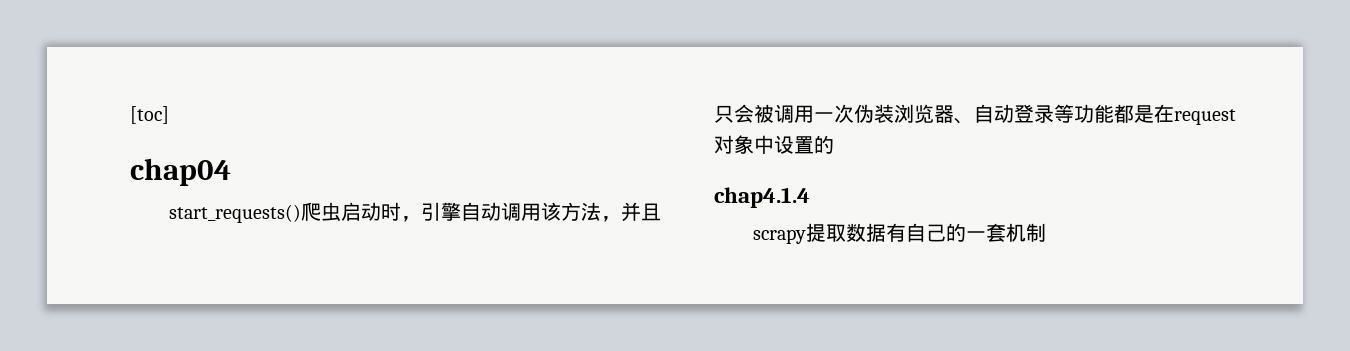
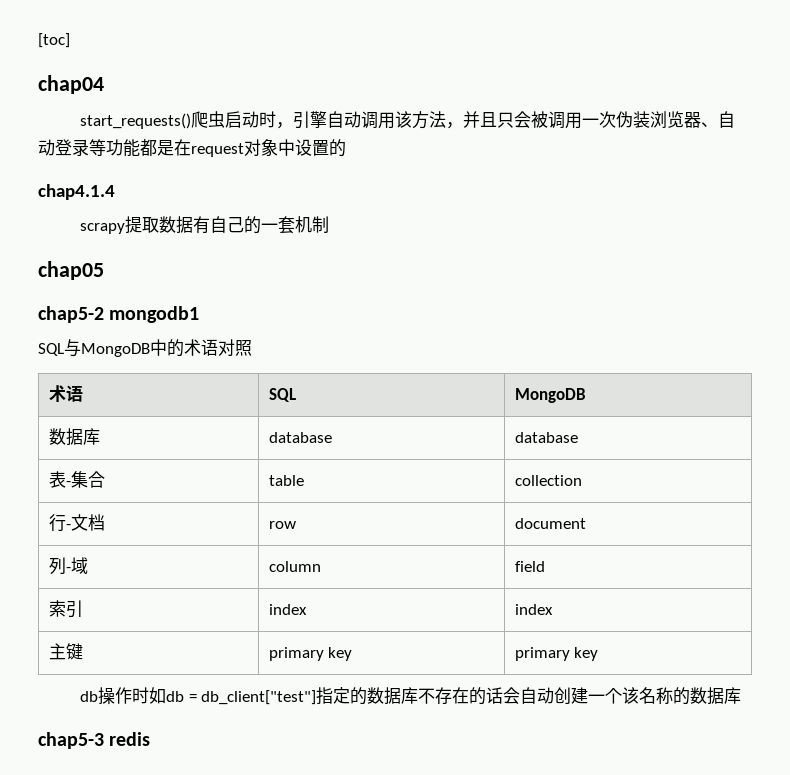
(1047, 232) none -> [38,261,104,280] [38,306,200,323] [38,339,252,357] [48,385,83,402] [268,388,296,402] [514,388,586,403] [48,428,100,446] [268,432,332,443] [514,432,578,443] [48,471,105,488] [268,475,304,486] [514,475,582,486] [48,514,105,532] [268,521,296,529] [514,518,586,529] [48,557,88,575] [268,561,321,572] [514,561,545,572] [48,600,83,618] [268,604,307,615] [514,604,553,615] [48,643,83,660] [268,647,353,661] [514,647,599,661] [80,687,742,705] [38,732,151,749] // chap05 // chap5-2 mongodb1 // SQL与MongoDB中的术语对照 // 术语 | SQL | MongoDB // 数据库 | database | database // 表-集合 | table | collection // 行-文档 | row | document // 列-域 | column | field // 索引 | index | index // 主键 | primary key | primary key // db操作时如db = db_client["test"]指定的数据库不存在的话会自动创建一个该名称的数据库 // chap5-3 redis

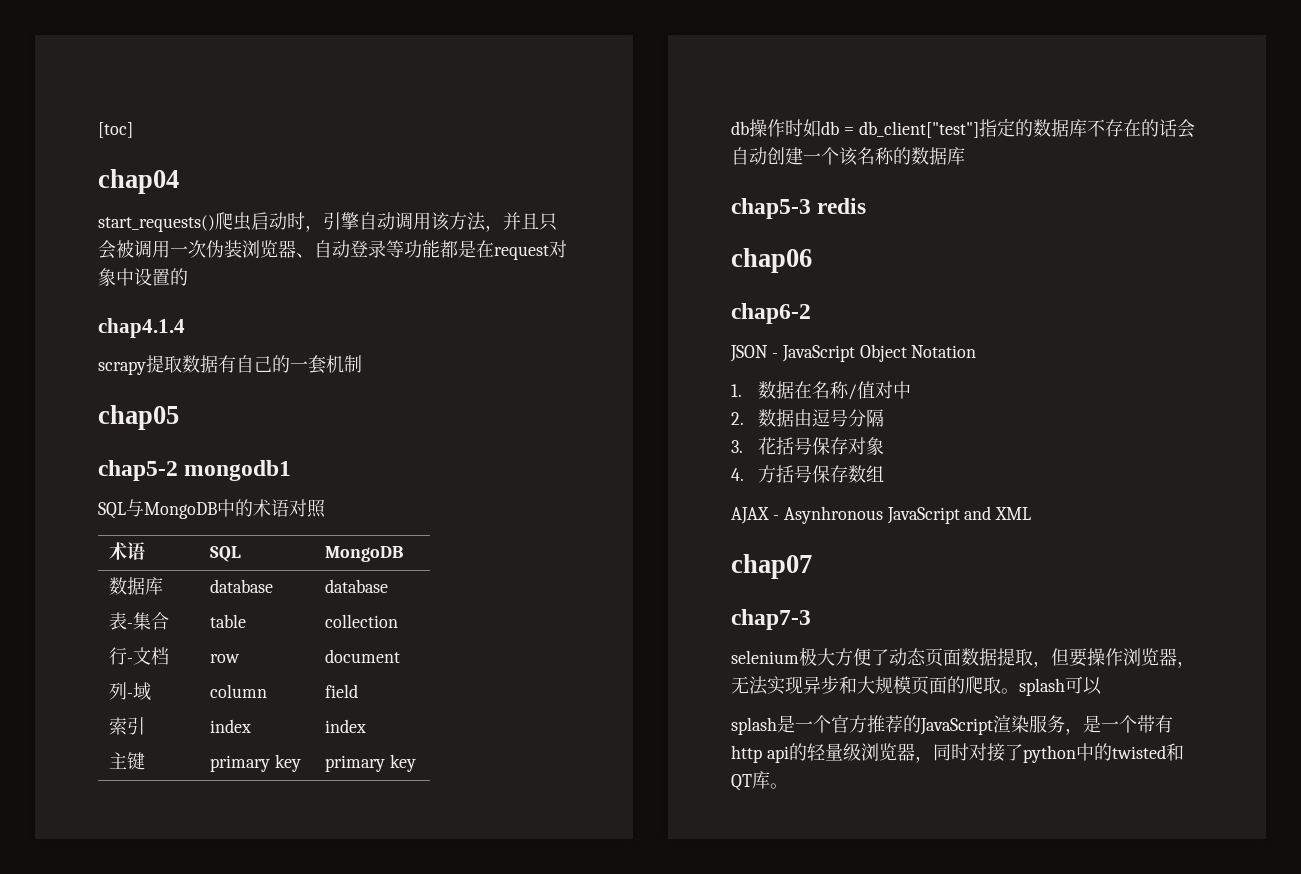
(151, 739) none -> [731,248,812,273] [731,303,811,324] [730,344,977,362] [731,381,912,400] [731,409,885,427] [731,437,885,455] [731,465,885,483] [731,506,1032,524] [731,554,812,579] [731,609,811,630] [731,647,1195,668] [731,676,1102,696] [731,715,1173,735] [731,743,1184,763] [731,771,788,791] // chap06 // chap6-2 // JSON - JavaScript Object Notation // 1.数据在名称/值对中 // 2.数据由逗号分隔 // 3.花括号保存对象 // 4.方括号保存数组 // AJAX - Asynhronous JavaScript and XML // chap07 // chap7-3 // selenium极大方便了动态页面数据提取，但要操作浏览器，无法实现异步和大规模页面的爬取。splash可以 // splash是一个官方推荐的JavaScript渲染服务，是一个带有http api的轻量级浏览器，同时对接了python中的twisted和QT库。

